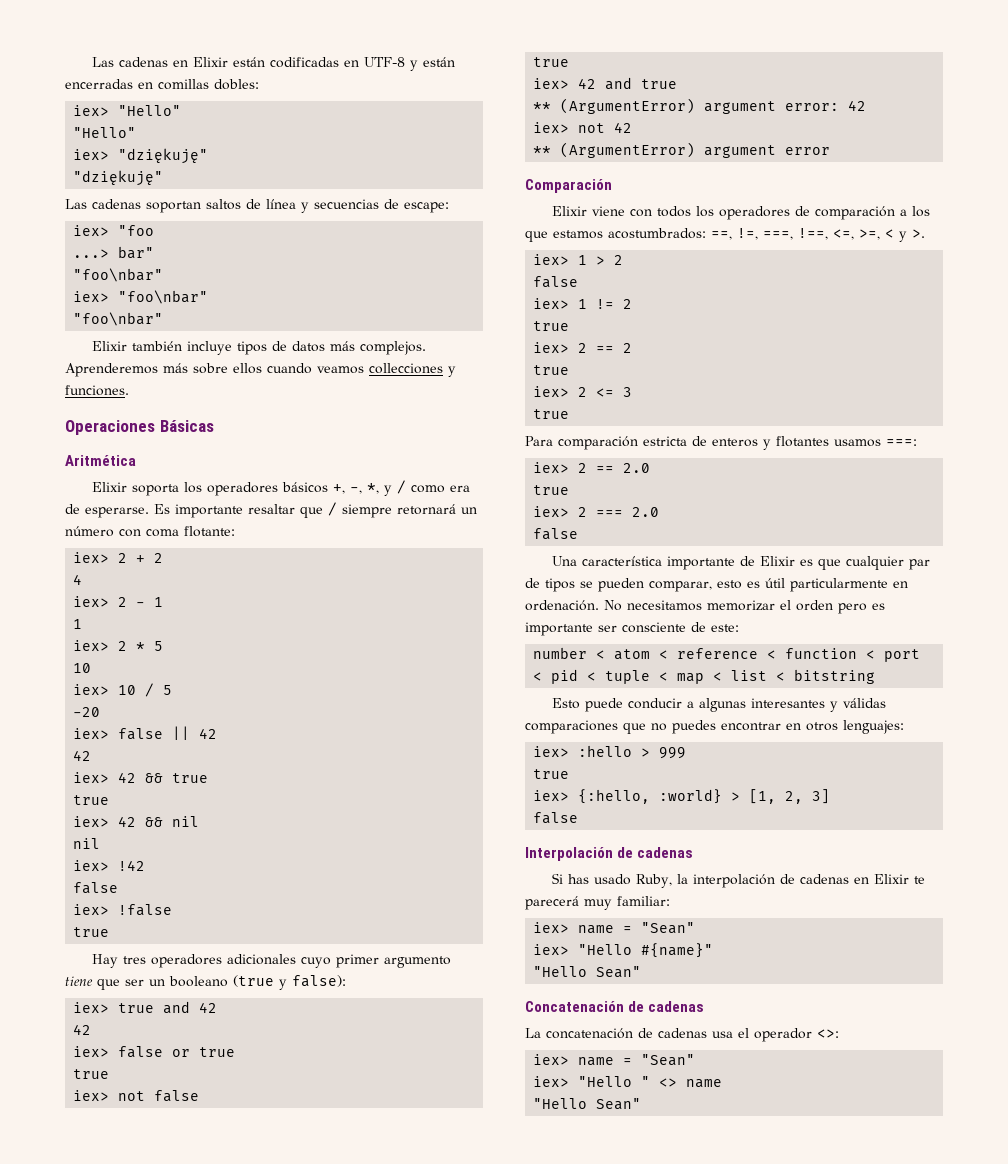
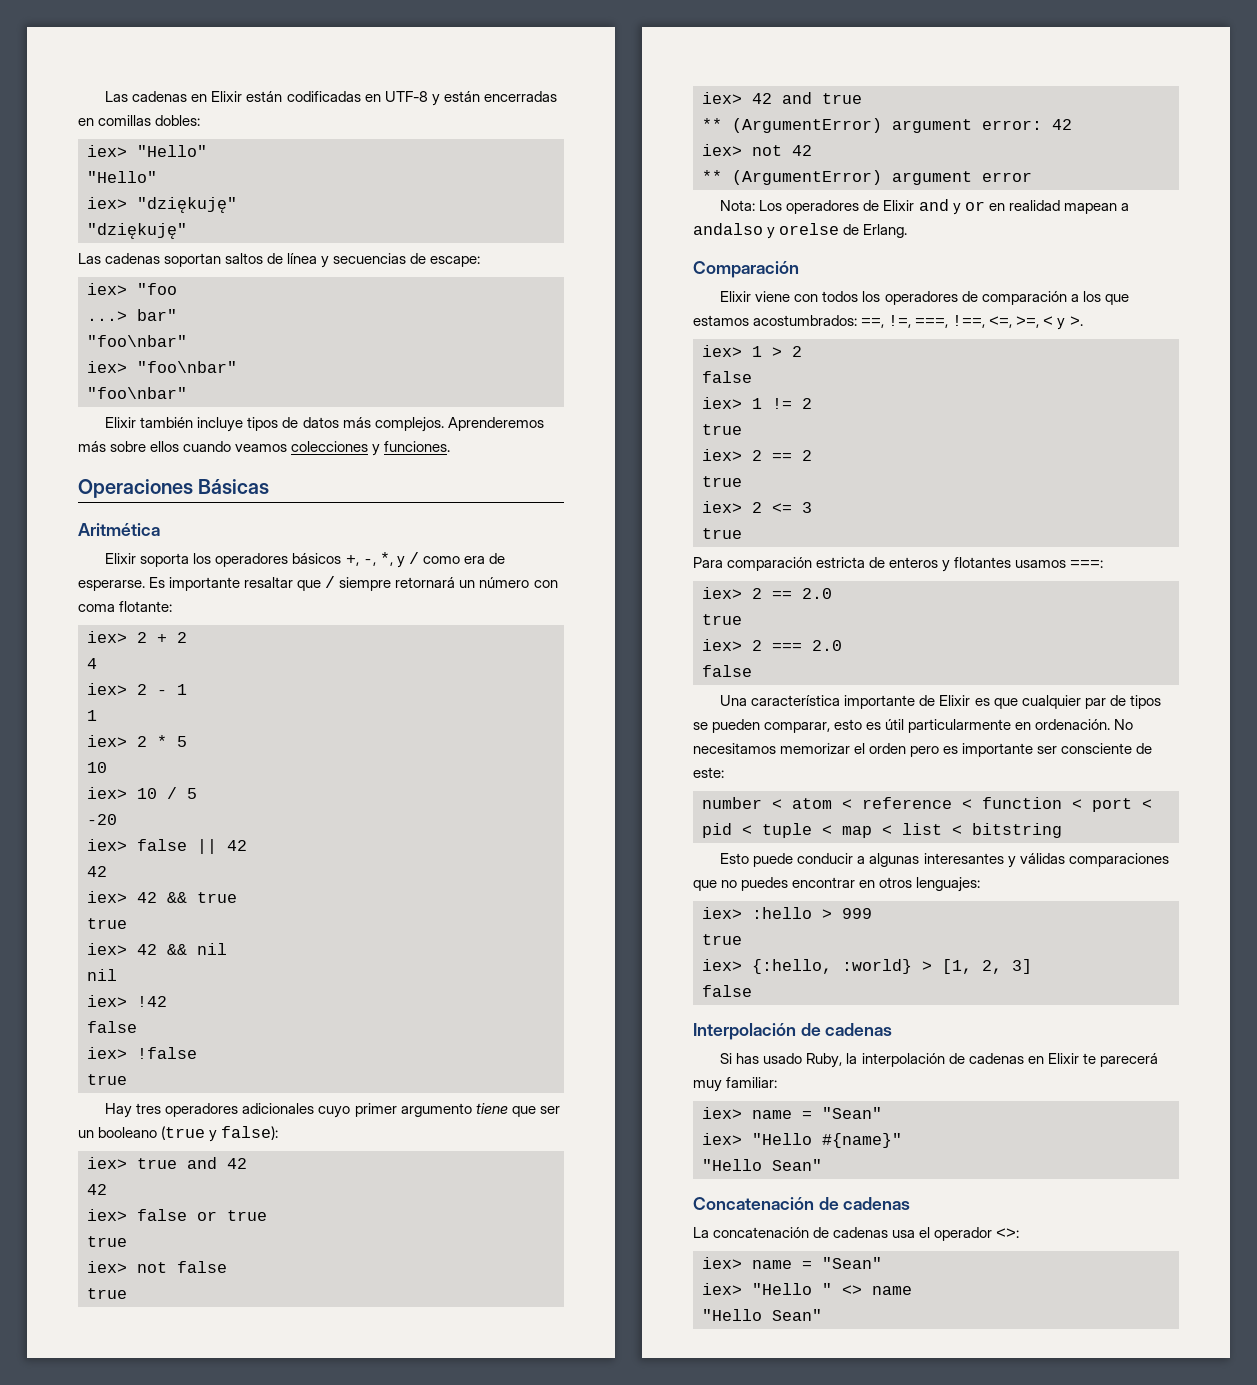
[369,363,443,374] collecciones -> [291,441,369,452] colecciones
(831, 151) none -> [720,199,1129,215] [693,223,908,239] // Nota: Los operadores de Elixir and y or en realidad mapean a andalso y orelse de Erlang.

